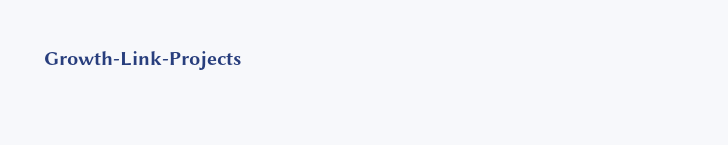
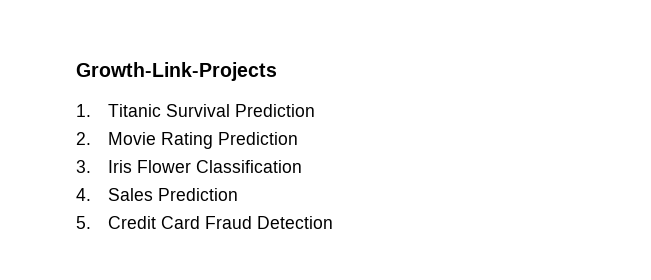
(241, 60) none -> [76,104,315,117] [76,132,298,149] [76,160,302,173] [76,188,238,201] [76,216,333,229] // 1. Titanic Survival Prediction // 2. Movie Rating Prediction // 3. Iris Flower Classification // 4. Sales Prediction // 5. Credit Card Fraud Detection

